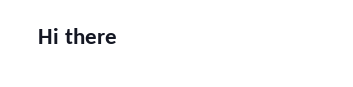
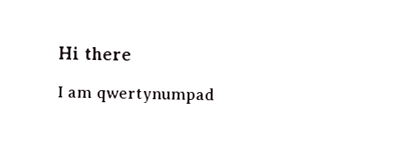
(118, 36) none -> [57,86,215,105] // I am qwertynumpad

